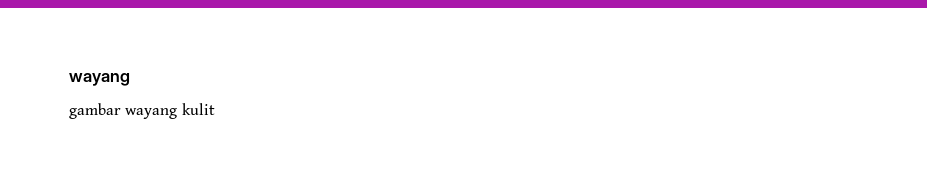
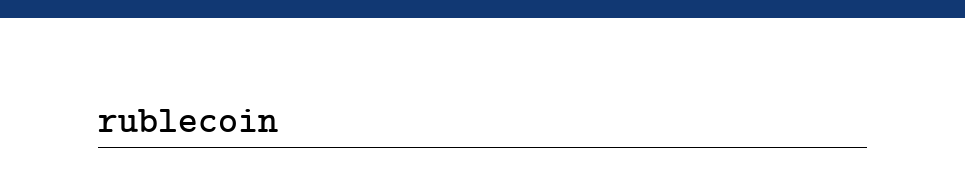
[69,73,130,86] [69,103,215,119] wayang // gambar wayang kulit -> [98,109,278,132] rublecoin

